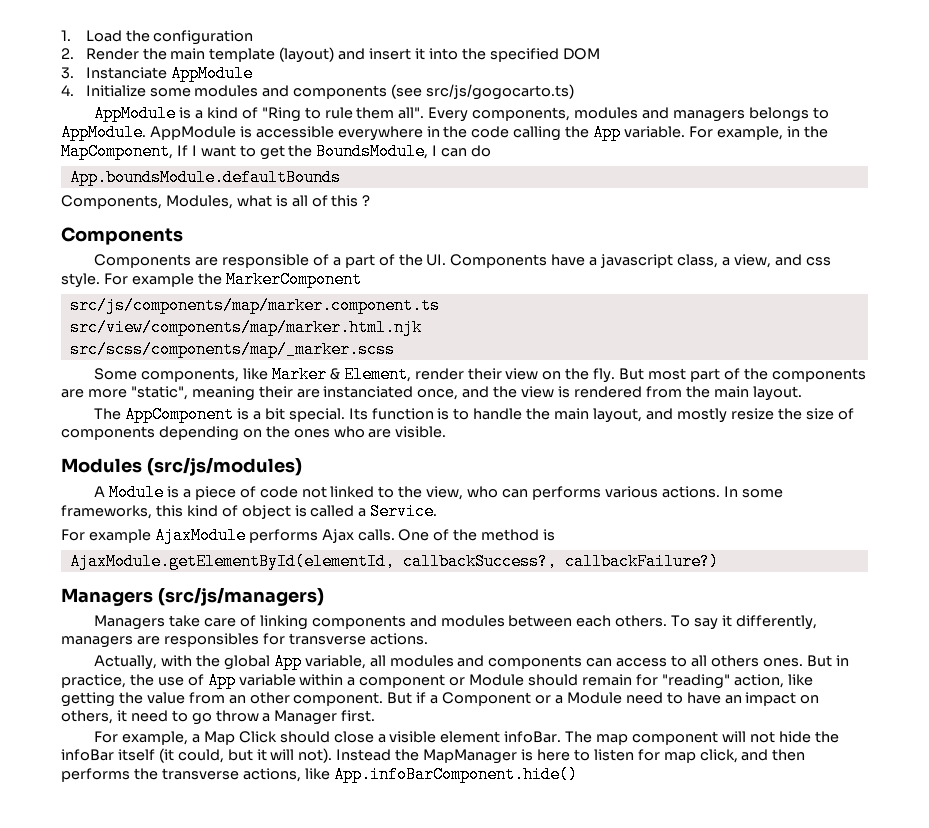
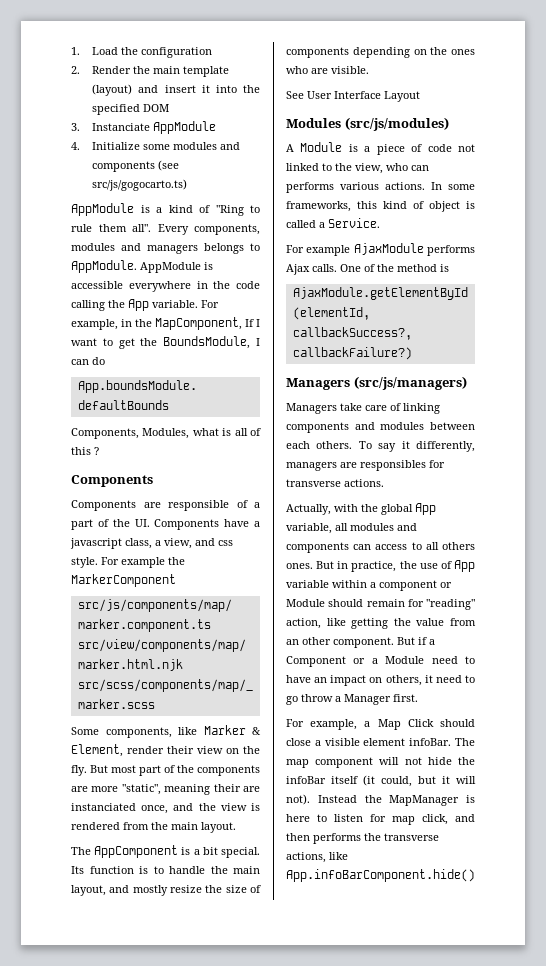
(447, 432) none -> [286,91,420,102] // See User Interface Layout

